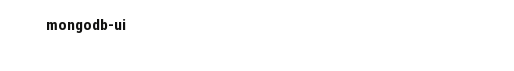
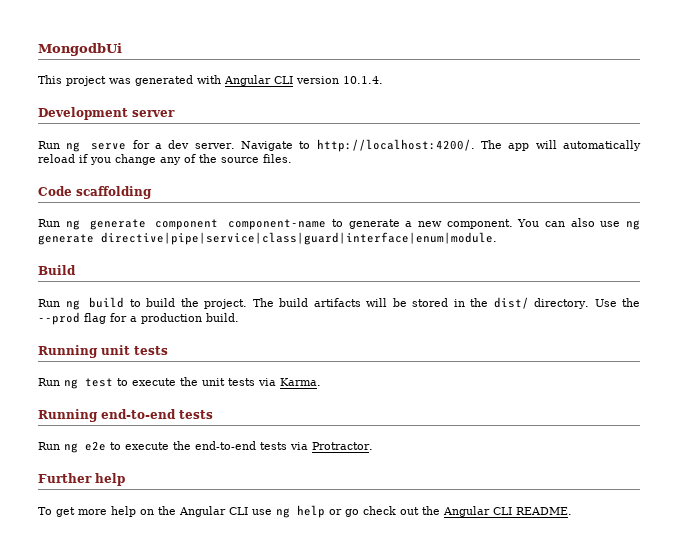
[46,19,126,33] mongodb-ui -> [38,43,122,56] [38,75,383,86] [38,107,175,120] [38,139,641,152] [38,154,292,165] [38,186,152,199] [38,218,640,230] [38,232,497,245] [38,265,76,275] [38,297,640,310] [38,312,239,325] [38,345,168,358] [38,377,321,389] [38,409,213,422] [38,441,373,453] [38,473,125,486] [38,505,572,518] MongodbUi // This project was generated with Angular CLI version 10.1.4. // Development server // Run ng serve for a dev server. Navigate to http://localhost:4200/. The app will automatically reload if you change any of the source files. // Code scaffolding // Run ng generate component component-name to generate a new component. You can also use ng generate directive|pipe|service|class|guard|interface|enum|module. // Build // Run ng build to build the project. The build artifacts will be stored in the dist/ directory. Use the --prod flag for a production build. // Running unit tests // Run ng test to execute the unit tests via Karma. // Running end-to-end tests // Run ng e2e to execute the end-to-end tests via Protractor. // Further help // To get more help on the Angular CLI use ng help or go check out the Angular CLI README.

